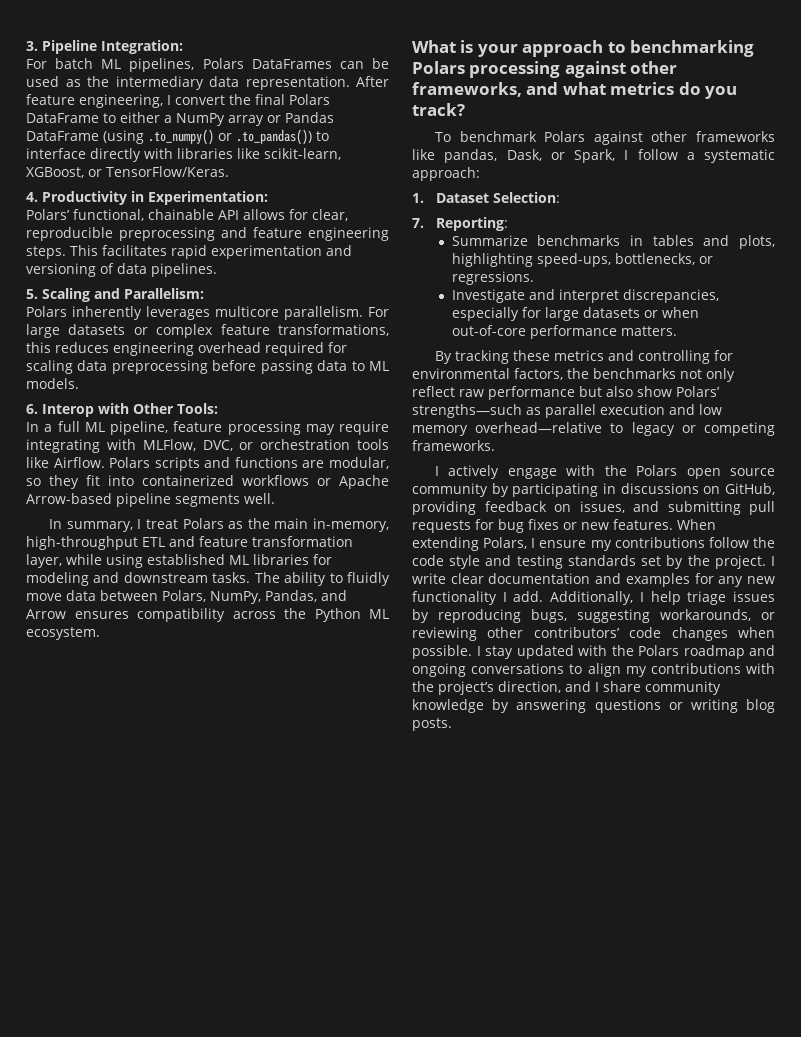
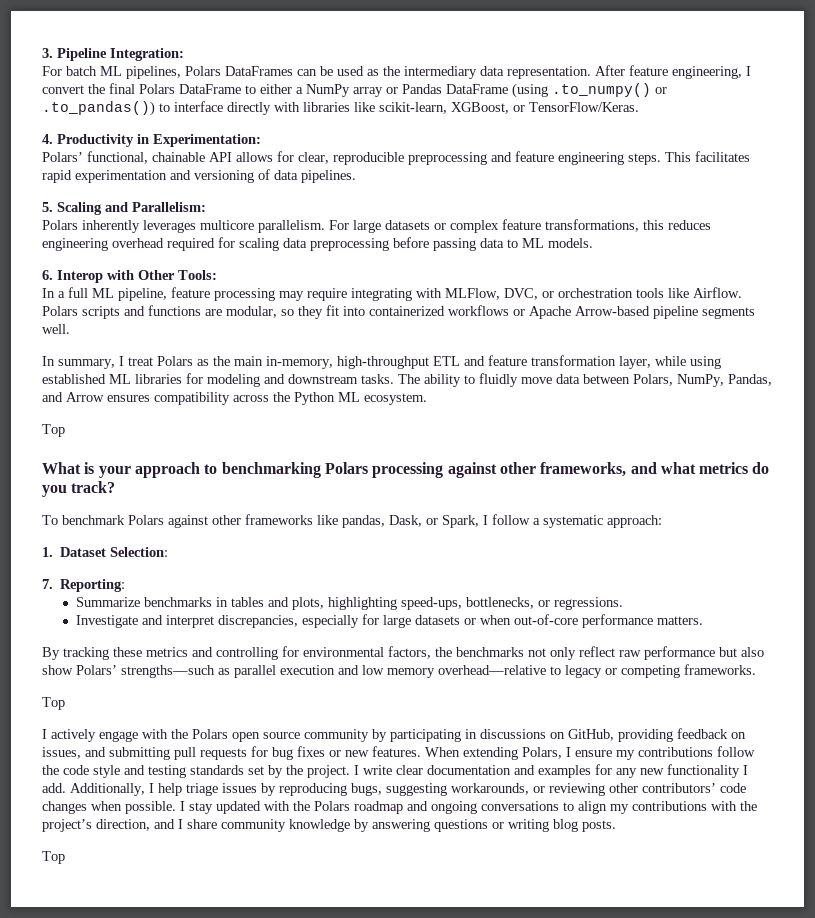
(100, 633) none -> [42,424,65,437] // Top
(495, 445) none -> [42,697,65,710] // Top
(452, 724) none -> [42,851,65,864] // Top

